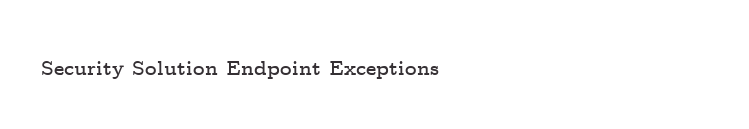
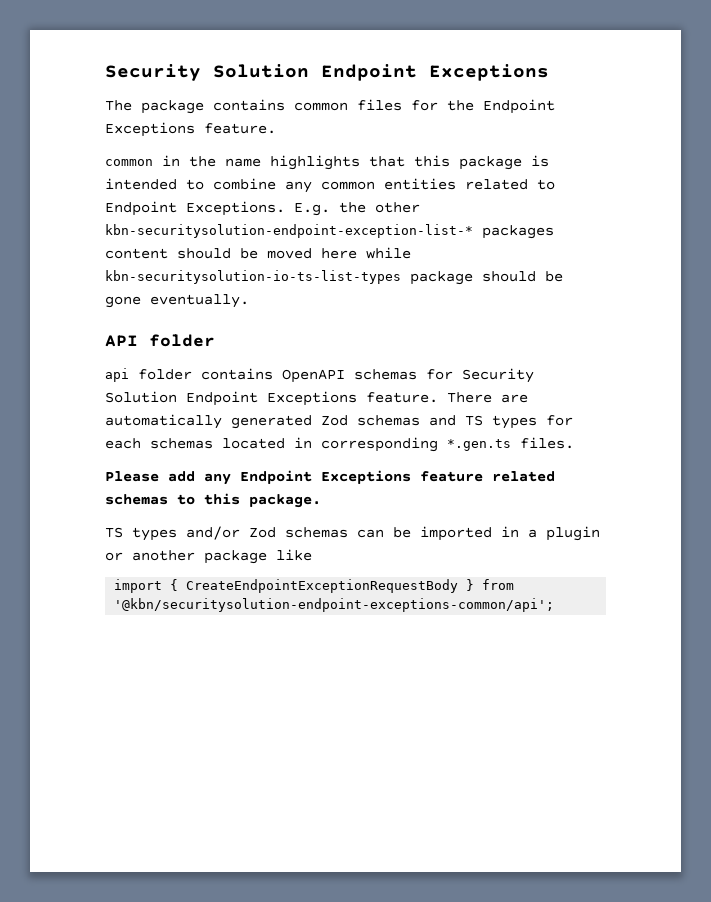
[41,61,439,79] Security Solution Endpoint Exceptions -> [105,64,549,81] [105,99,555,114] [105,122,276,137] [105,155,549,170] [105,178,555,193] [105,201,420,216] [105,224,554,239] [105,247,411,259] [105,270,563,285] [105,294,249,308] [105,334,215,347] [105,368,534,383] [105,391,528,406] [105,414,573,429] [105,437,574,452] [105,470,555,485] [105,493,321,508] [105,526,600,541] [105,549,312,564] [114,579,515,593] [114,598,555,612] Security Solution Endpoint Exceptions // The package contains common files for the Endpoint Exceptions feature. // common in the name highlights that this package is intended to combine any common entities related to Endpoint Exceptions. E.g. the other kbn-securitysolution-endpoint-exception-list-* packages content should be moved here while kbn-securitysolution-io-ts-list-types package should be gone eventually. // API folder // api folder contains OpenAPI schemas for Security Solution Endpoint Exceptions feature. There are automatically generated Zod schemas and TS types for each schemas located in corresponding *.gen.ts files. // Please add any Endpoint Exceptions feature related schemas to this package. // TS types and/or Zod schemas can be imported in a plugin or another package like // import { CreateEndpointExceptionRequestBody } from '@kbn/securitysolution-endpoint-exceptions-common/api';

